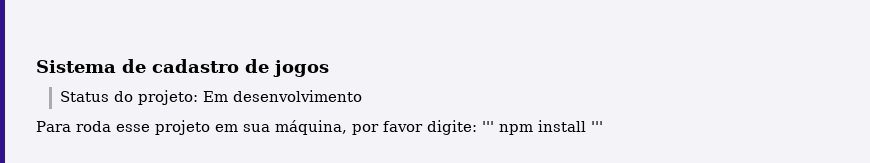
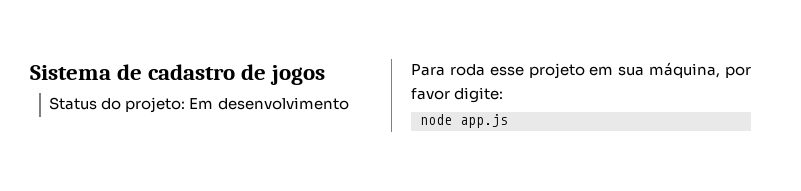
[482,120,603,135] ''' npm install ''' -> [420,114,508,128] // node app.js

